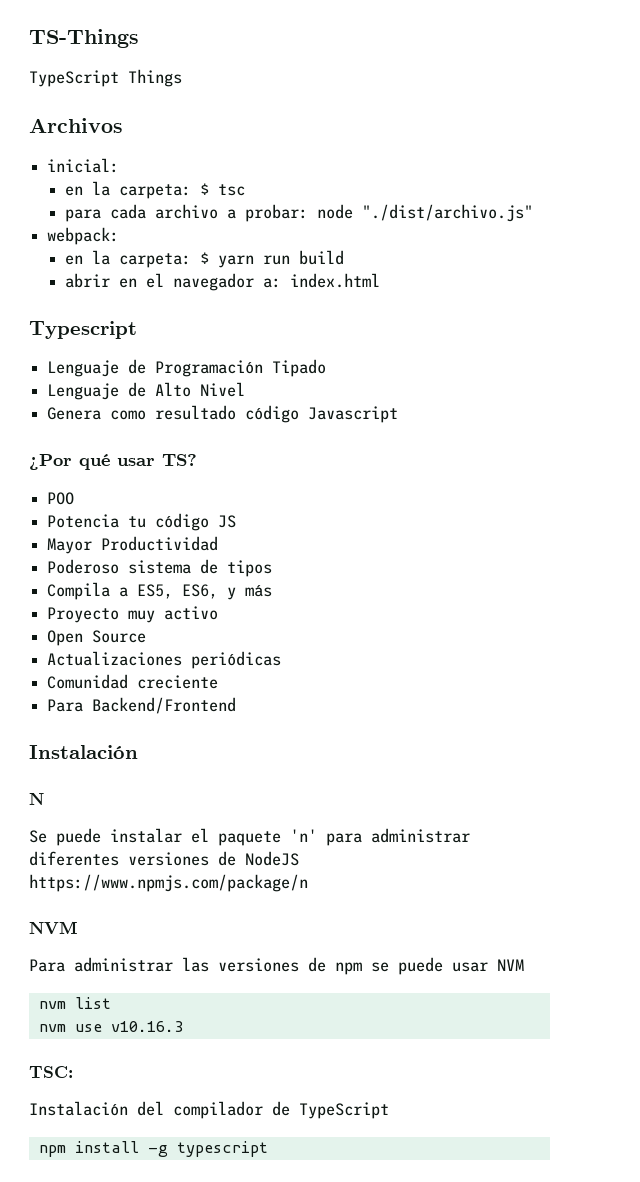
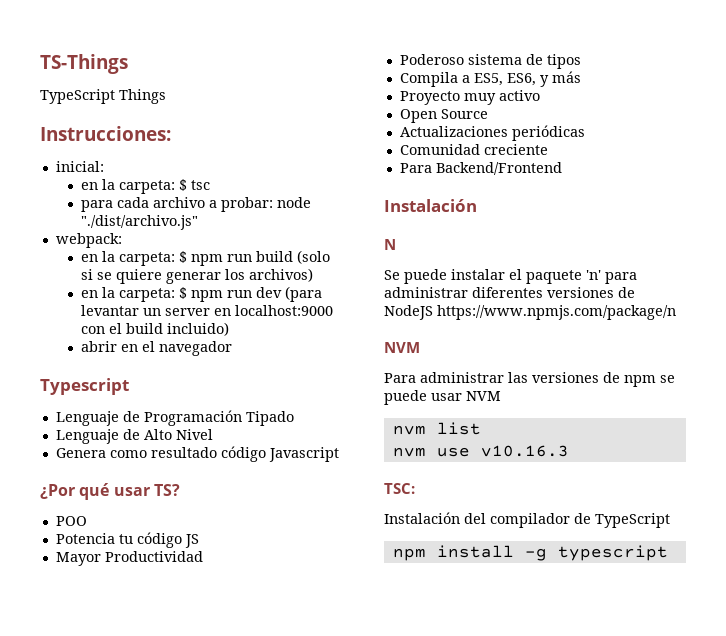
[29,118,123,133] Archivos -> [40,126,171,141] Instrucciones:
[218,255,255,268] yarn -> [190,254,223,266] npm
(345, 257) none -> [296,250,330,264] [80,268,313,284] [80,286,322,302] [80,305,333,316] [80,322,229,336] (solo si se quiere generar los archivos) // en la carpeta: $ npm run dev (para levantar un server en localhost:9000 con el build incluido)
[263,273,381,288] a: index.html -> (232, 348) none

